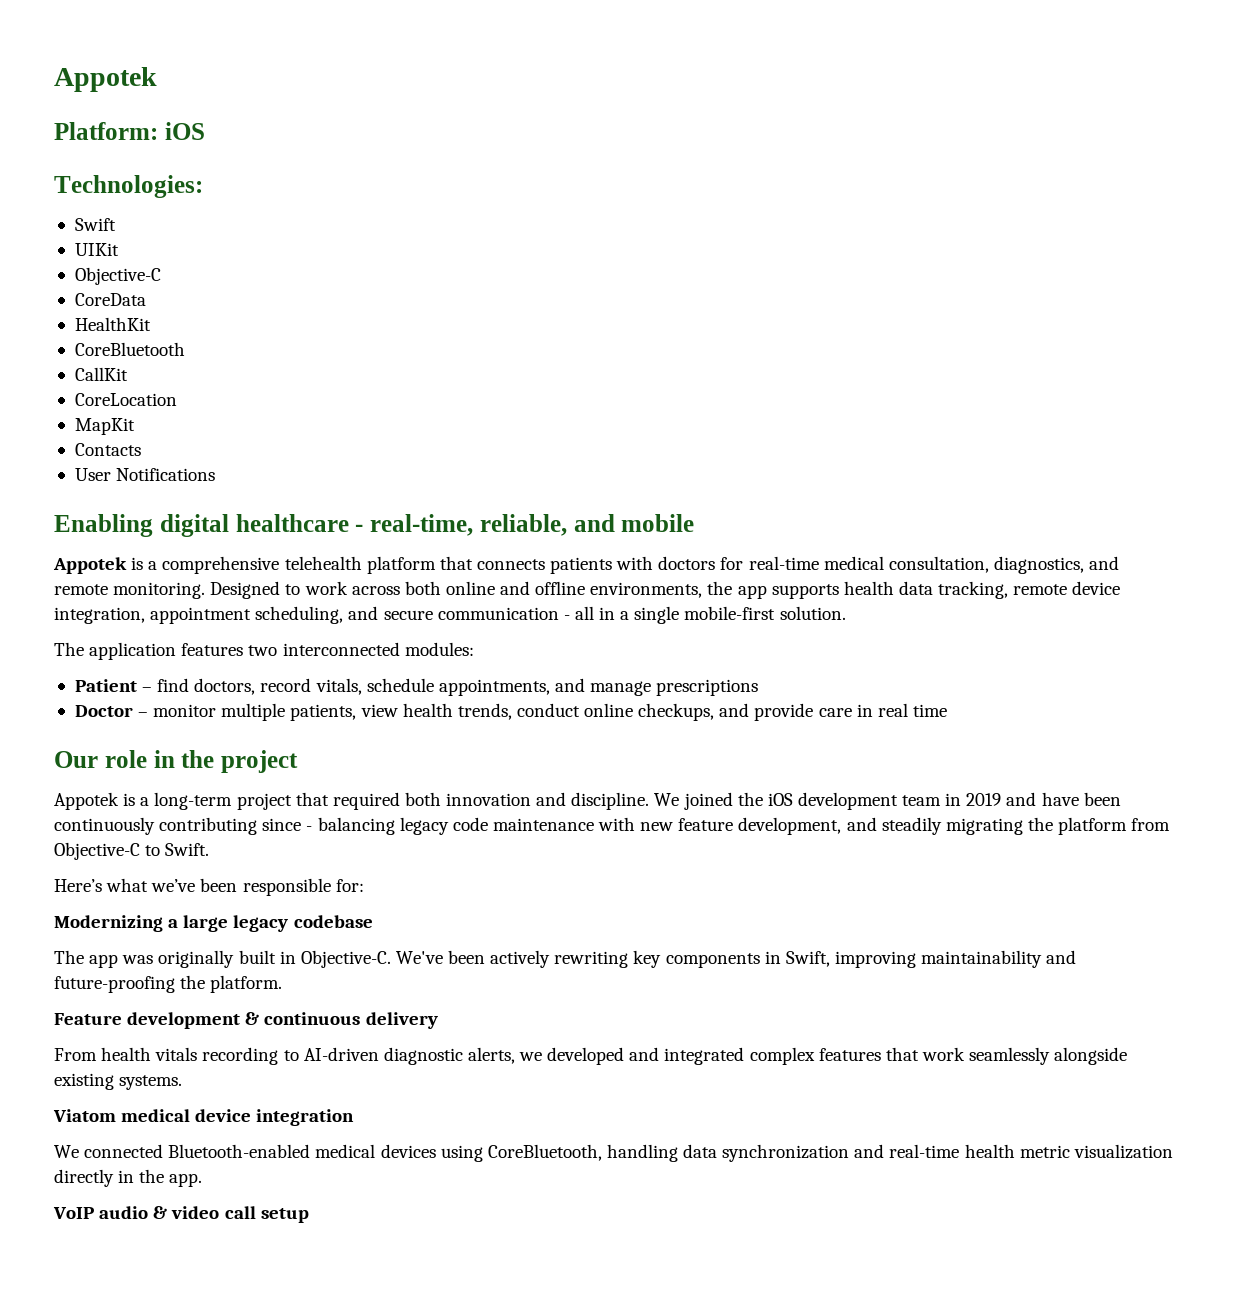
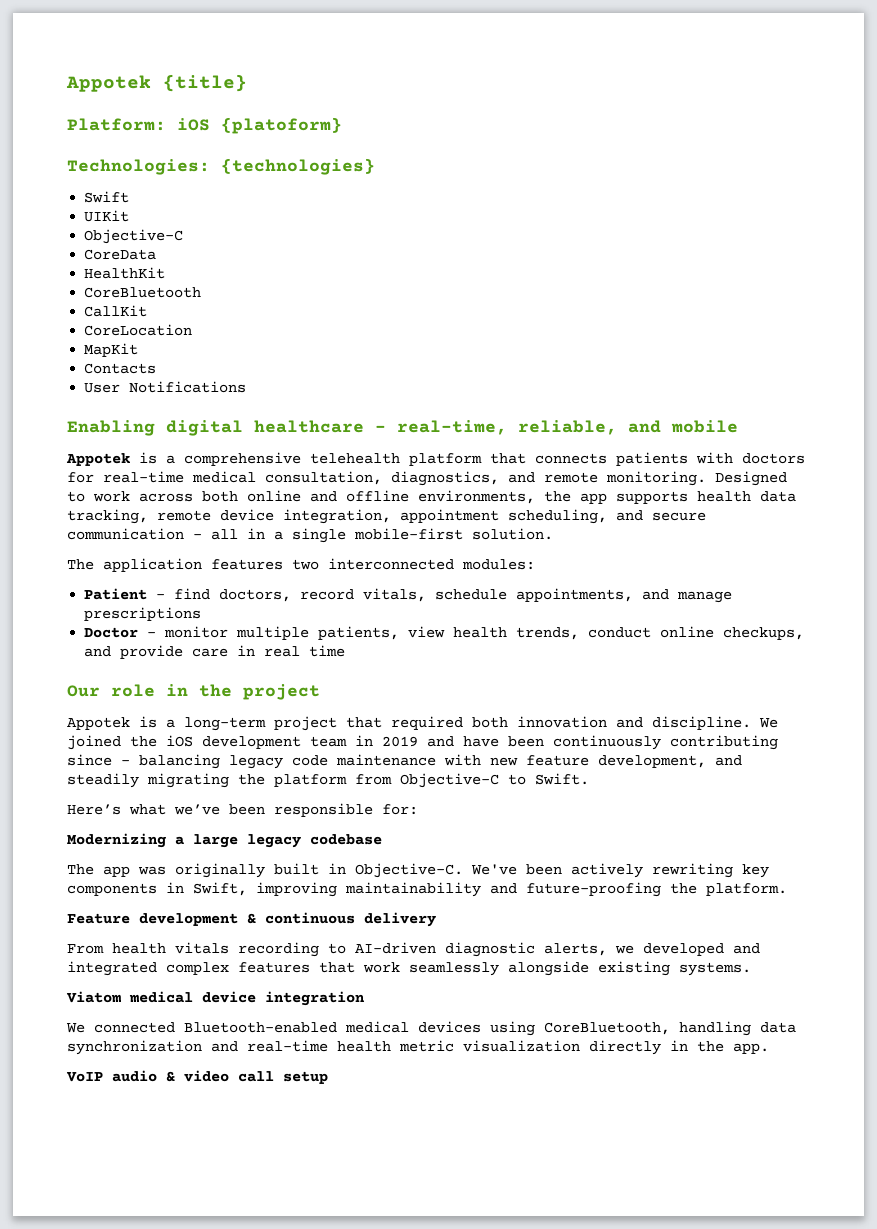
[54,67,157,92] Appotek -> [66,74,247,92] Appotek {title}
(205, 131) none -> [221,117,342,134] {platoform}
(203, 186) none -> [221,158,375,175] {technologies}

